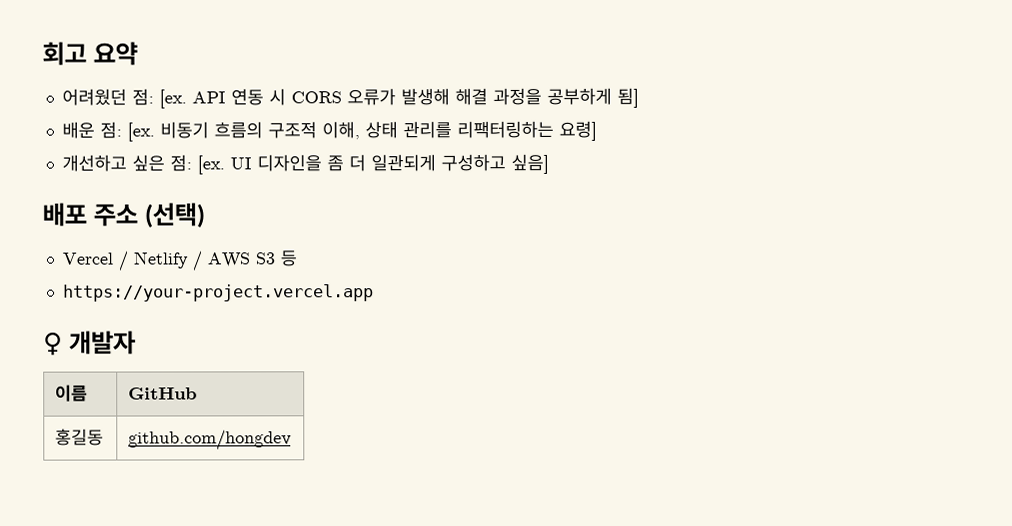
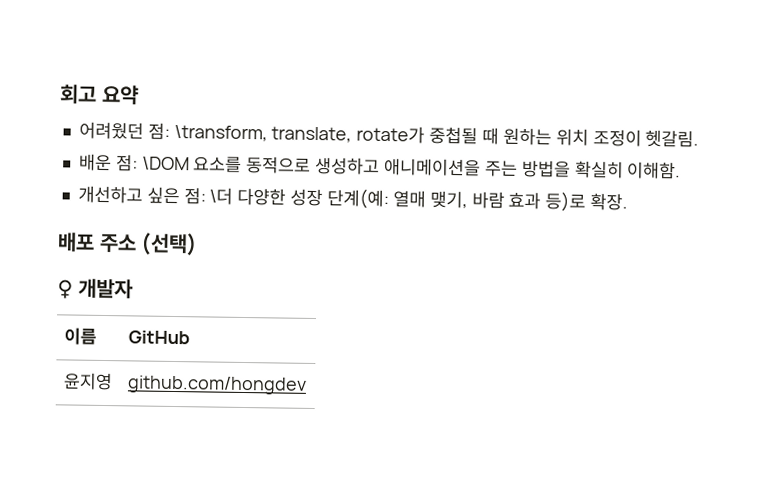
[158,87,639,109] [61,120,597,142] [61,153,549,175] [42,202,205,228] [61,250,298,272] [62,284,374,302] [ex. API 연동 시 CORS 오류가 발생해 해결 과정을 공부하게 됨] // 배운 점: [ex. 비동기 흐름의 구조적 이해, 상태 관리를 리팩터링하는 요령] // 개선하고 싶은 점: [ex. UI 디자인을 좀 더 일관되게 구성하고 싶음] // 배포 주소 (선택) // Vercel / Netlify / AWS S3 등 // https://your-project.vercel.app -> [173,124,700,148] [78,153,682,180] [77,185,629,212] [57,232,199,256] \transform, translate, rotate가 중첩될 때 원하는 위치 조정이 헷갈림. // 배운 점: \DOM 요소를 동적으로 생성하고 애니메이션을 주는 방법을 확실히 이해함. // 개선하고 싶은 점: \더 다양한 성장 단계(예: 열매 맺기, 바람 효과 등)로 확장. // 배포 주소 (선택)
[55,428,105,446] 홍길동 -> [62,372,113,391] 윤지영

